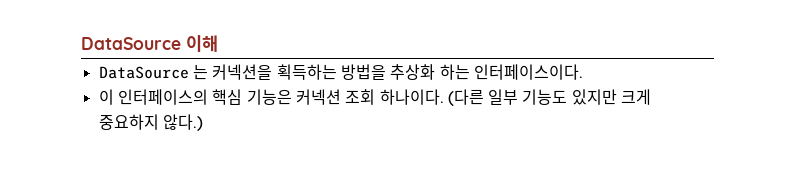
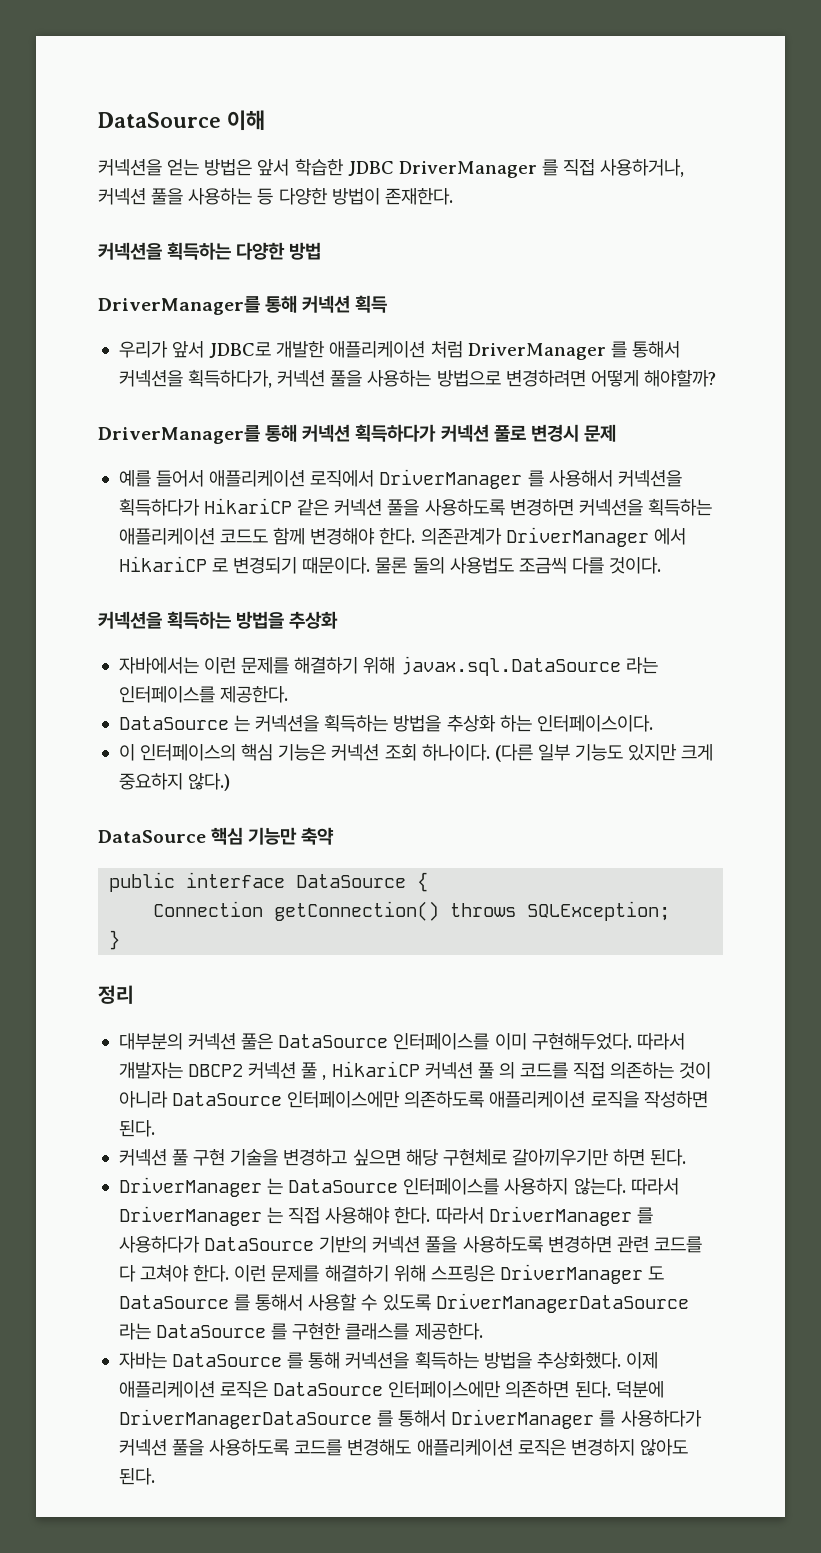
(218, 43) none -> [98,158,685,178] [98,188,453,205] [98,242,322,260] [98,295,388,315] [118,341,680,360] [118,369,716,388] [98,424,616,444] [118,469,682,489] [118,498,712,516] [118,527,686,547] [118,556,662,574] [98,611,339,629] [118,656,658,676] [118,686,289,703] // 커넥션을 얻는 방법은 앞서 학습한 JDBC DriverManager 를 직접 사용하거나, 커넥션 풀을 사용하는 등 다양한 방법이 존재한다. // 커넥션을 획득하는 다양한 방법 // DriverManager를 통해 커넥션 획득 // 우리가 앞서 JDBC로 개발한 애플리케이션 처럼 DriverManager 를 통해서 커넥션을 획득하다가, 커넥션 풀을 사용하는 방법으로 변경하려면 어떻게 해야할까? // DriverManager를 통해 커넥션 획득하다가 커넥션 풀로 변경시 문제 // 예를 들어서 애플리케이션 로직에서 DriverManager 를 사용해서 커넥션을 획득하다가 HikariCP 같은 커넥션 풀을 사용하도록 변경하면 커넥션을 획득하는 애플리케이션 코드도 함께 변경해야 한다. 의존관계가 DriverManager 에서 HikariCP 로 변경되기 때문이다. 물론 둘의 사용법도 조금씩 다를 것이다. // 커넥션을 획득하는 방법을 추상화 // 자바에서는 이런 문제를 해결하기 위해 javax.sql.DataSource 라는 인터페이스를 제공한다.
(203, 122) none -> [98,827,335,845] [109,872,429,892] [153,901,671,921] [109,930,121,950] [98,985,134,1004] [118,1033,685,1050] [118,1061,712,1080] [118,1091,708,1108] [118,1120,155,1137] [118,1149,687,1166] [118,1177,679,1197] [118,1206,653,1226] [118,1236,702,1253] [118,1264,665,1284] [118,1293,689,1313] [118,1323,483,1340] [118,1351,658,1369] [118,1381,664,1398] [118,1409,702,1429] [118,1439,688,1456] [118,1468,155,1485] // DataSource 핵심 기능만 축약 // public interface DataSource { // Connection getConnection() throws SQLException; // } // 정리 // 대부분의 커넥션 풀은 DataSource 인터페이스를 이미 구현해두었다. 따라서 개발자는 DBCP2 커넥션 풀 , HikariCP 커넥션 풀 의 코드를 직접 의존하는 것이 아니라 DataSource 인터페이스에만 의존하도록 애플리케이션 로직을 작성하면 된다. // 커넥션 풀 구현 기술을 변경하고 싶으면 해당 구현체로 갈아끼우기만 하면 된다. // DriverManager 는 DataSource 인터페이스를 사용하지 않는다. 따라서 DriverManager 는 직접 사용해야 한다. 따라서 DriverManager 를 사용하다가 DataSource 기반의 커넥션 풀을 사용하도록 변경하면 관련 코드를 다 고쳐야 한다. 이런 문제를 해결하기 위해 스프링은 DriverManager 도 DataSource 를 통해서 사용할 수 있도록 DriverManagerDataSource 라는 DataSource 를 구현한 클래스를 제공한다. // 자바는 DataSource 를 통해 커넥션을 획득하는 방법을 추상화했다. 이제 애플리케이션 로직은 DataSource 인터페이스에만 의존하면 된다. 덕분에 DriverManagerDataSource 를 통해서 DriverManager 를 사용하다가 커넥션 풀을 사용하도록 코드를 변경해도 애플리케이션 로직은 변경하지 않아도 된다.

